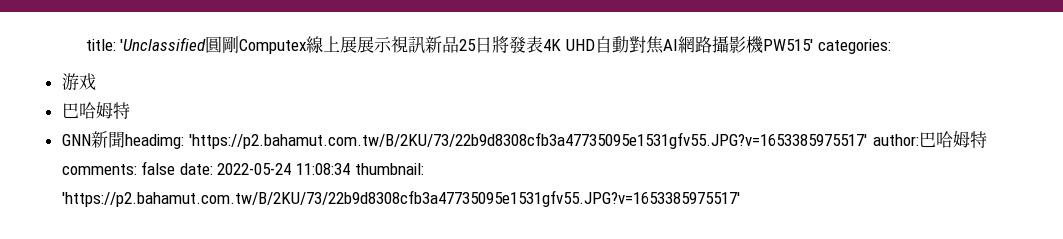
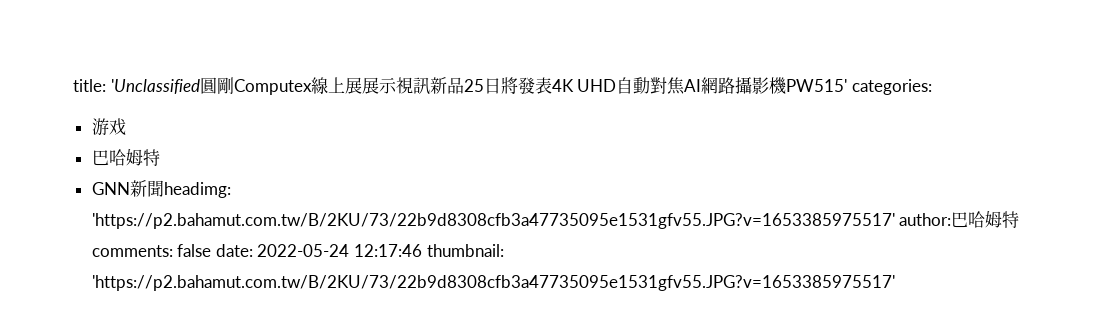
[296,163,351,175] 11:08:34 -> [354,244,423,257] 12:17:46

